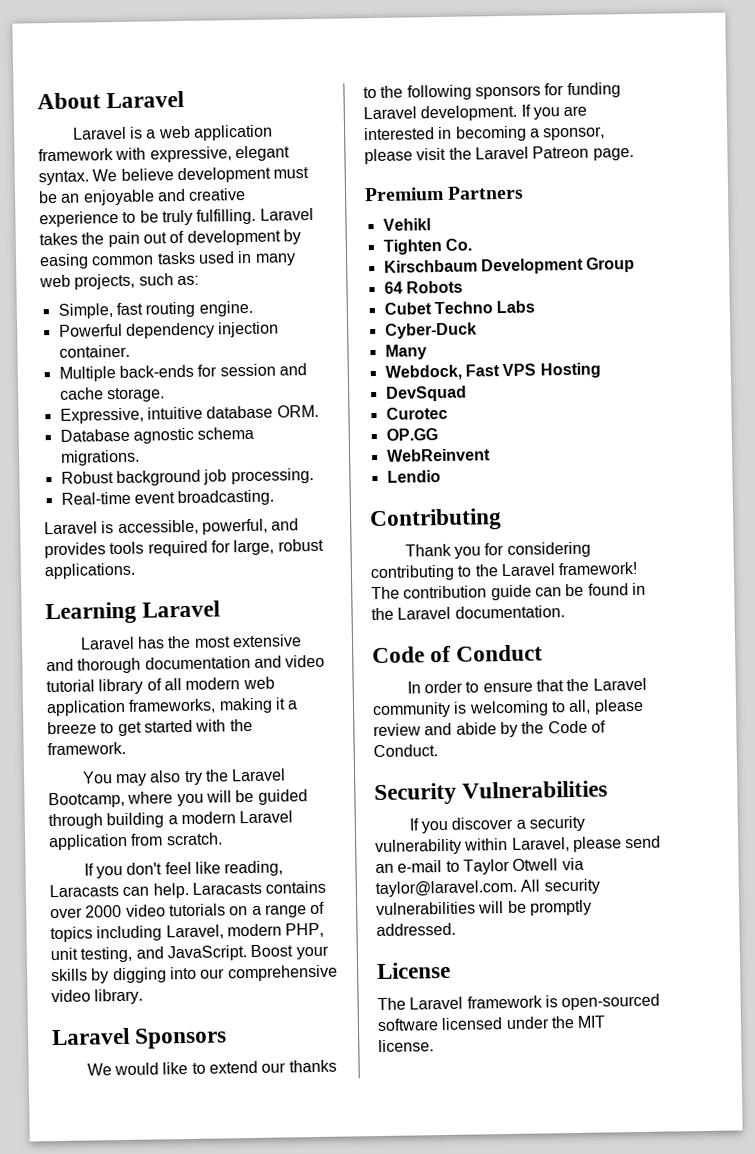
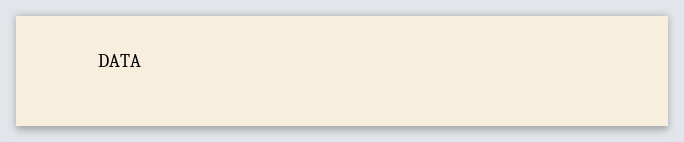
[37,90,185,110] [71,124,274,141] [38,145,290,163] [38,166,310,186] [38,187,247,206] [39,207,314,228] [39,229,301,248] [39,250,296,270] [39,273,199,290] [57,300,253,319] [58,321,280,339] [58,344,130,358] [58,363,307,382] [59,387,165,403] [59,404,319,424] [59,426,255,444] [60,449,140,466] [60,467,314,487] [60,489,275,507] [44,518,300,536] [44,538,324,559] [44,562,135,580] [45,600,221,625] [79,634,303,650] [46,654,326,674] [46,676,275,695] [46,697,299,717] [47,718,253,737] [47,741,126,756] [81,768,287,787] [48,789,308,809] [48,810,294,830] [48,832,223,851] [83,860,284,879] [49,880,327,899] [50,901,326,919] [50,922,325,943] [50,944,329,963] [51,964,338,984] [51,988,144,1005] [51,1027,228,1049] [86,1059,337,1076] [363,82,621,101] [363,104,588,122] [364,125,606,142] [364,145,634,165] [364,185,525,202] [382,218,431,231] [382,238,472,255] [383,256,636,275] [383,280,463,294] [383,300,536,315] [384,322,477,339] [384,344,427,360] [384,362,601,381] [385,385,467,402] [385,406,448,420] [385,428,438,441] [386,448,491,462] [386,470,441,483] [369,508,502,532] [404,541,591,559] [370,561,638,582] [371,582,646,601] [371,605,565,621] [372,644,544,664] [406,677,647,694] [372,698,644,719] [373,720,606,738] [373,744,438,758] [374,780,609,806] [408,815,586,834] [375,835,662,856] [375,857,584,875] [375,878,600,898] [376,899,592,916] [376,922,456,937] [376,961,451,980] [377,993,661,1011] [377,1015,607,1032] [378,1039,434,1053] About Laravel // Laravel is a web application framework with expressive, elegant syntax. We believe development must be an enjoyable and creative experience to be truly fulfilling. Laravel takes the pain out of development by easing common tasks used in many web projects, such as: // Simple, fast routing engine. // Powerful dependency injection container. // Multiple back-ends for session and cache storage. // Expressive, intuitive database ORM. // Database agnostic schema migrations. // Robust background job processing. // Real-time event broadcasting. // Laravel is accessible, powerful, and provides tools required for large, robust applications. // Learning Laravel // Laravel has the most extensive and thorough documentation and video tutorial library of all modern web application frameworks, making it a breeze to get started with the framework. // You may also try the Laravel Bootcamp, where you will be guided through building a modern Laravel application from scratch. // If you don't feel like reading, Laracasts can help. Laracasts contains over 2000 video tutorials on a range of topics including Laravel, modern PHP, unit testing, and JavaScript. Boost your skills by digging into our comprehensive video library. // Laravel Sponsors // We would like to extend our thanks to the following sponsors for funding Laravel development. If you are interested in becoming a sponsor, please visit the Laravel Patreon page. // Premium Partners // Vehikl // Tighten Co. // Kirschbaum Development Group // 64 Robots // Cubet Techno Labs // Cyber-Duck // Many // Webdock, Fast VPS Hosting // DevSquad // Curotec // OP.GG // WebReinvent // Lendio // Contributing // Thank you for considering contributing to the Laravel framework! The contribution guide can be found in the Laravel documentation. // Code of Conduct // In order to ensure that the Laravel community is welcoming to all, please review and abide by the Code of Conduct. // Security Vulnerabilities // If you discover a security vulnerability within Laravel, please send an e-mail to Taylor Otwell via taylor@laravel.com. All security vulnerabilities will be promptly addressed. // License // The Laravel framework is open-sourced software licensed under the MIT license. -> [98,54,141,67] DATA

